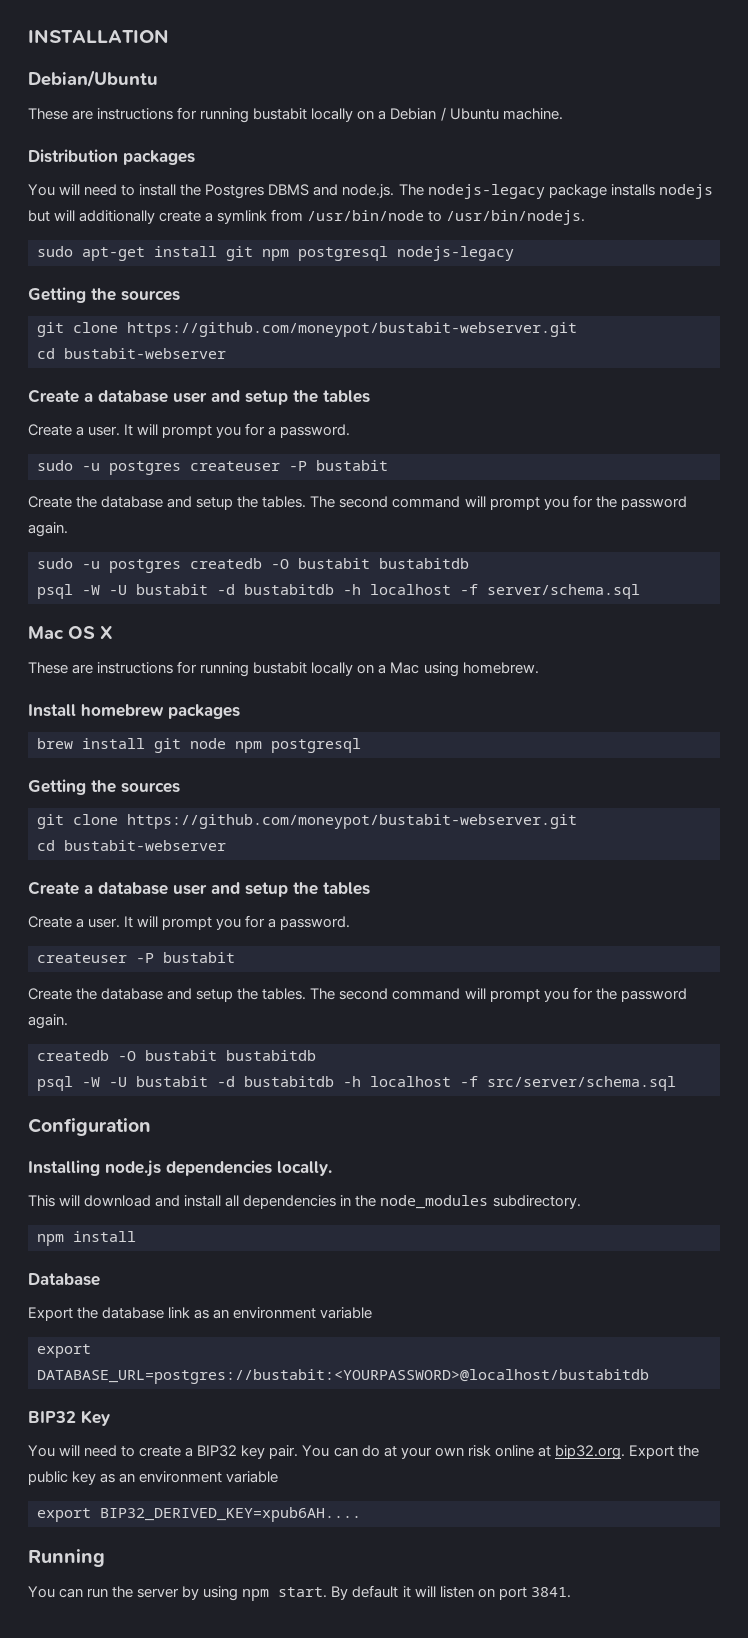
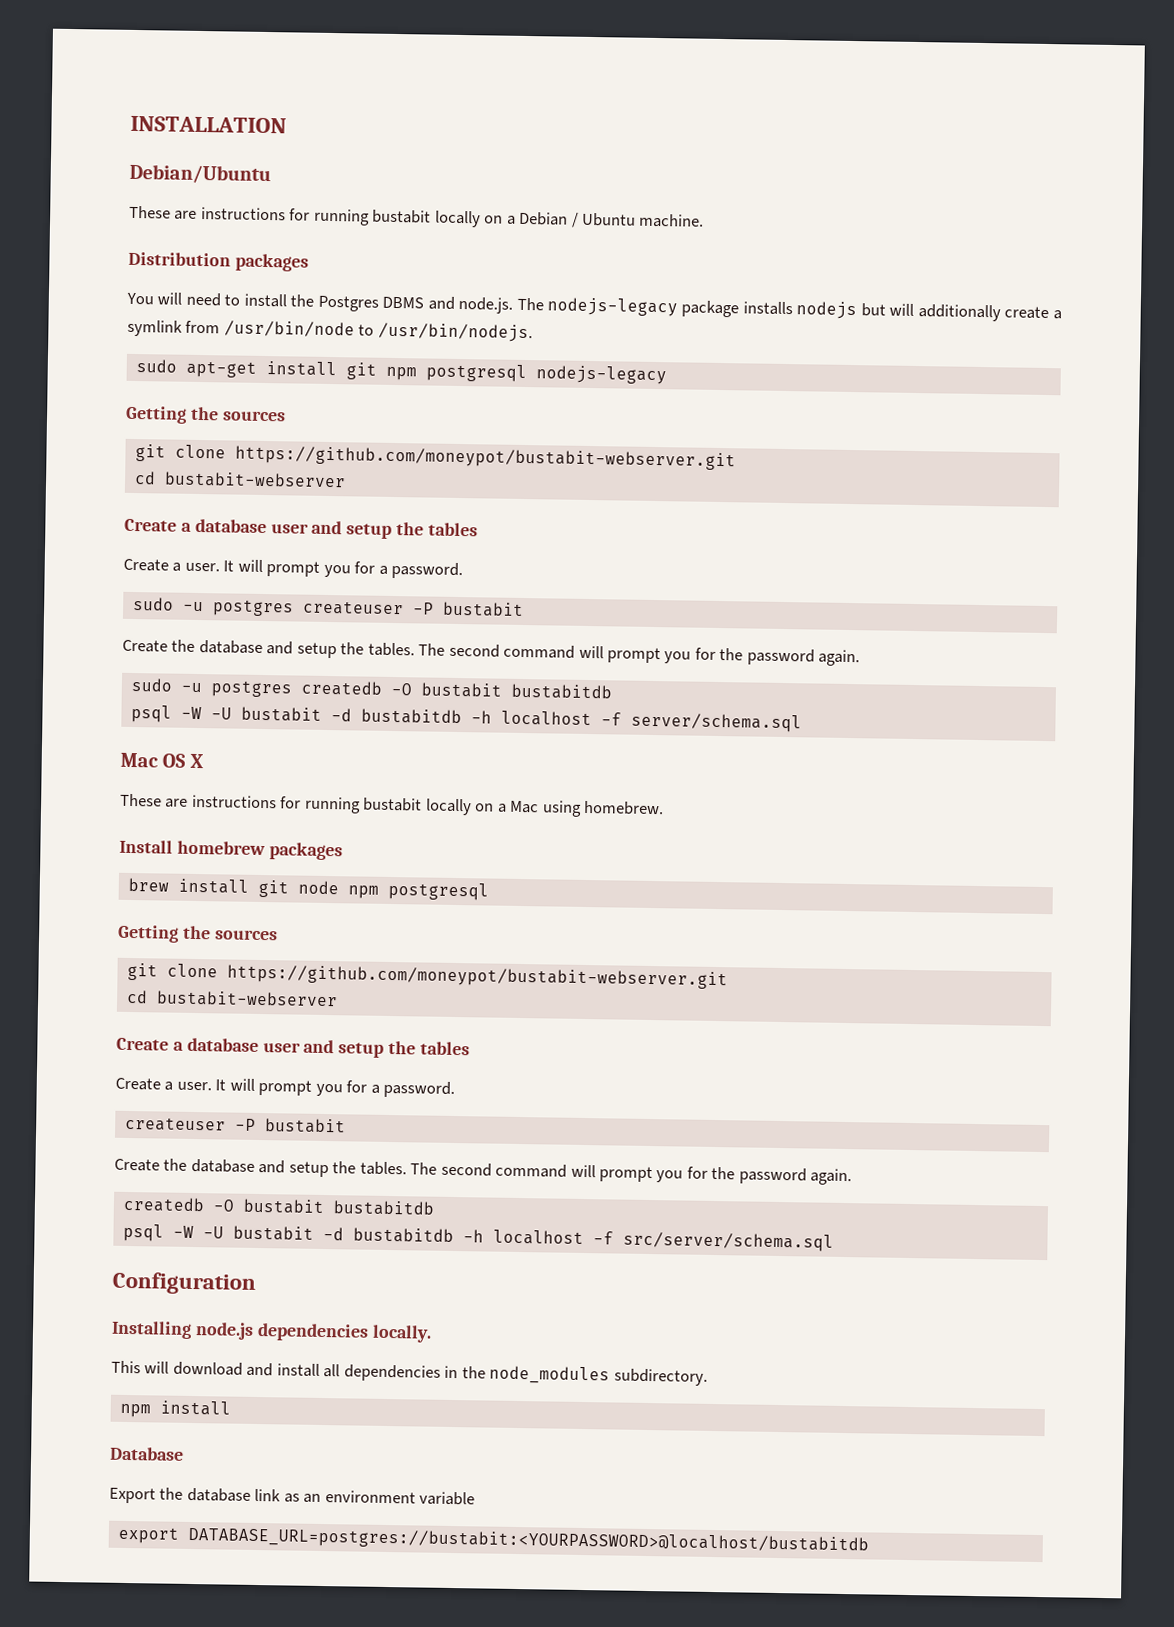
[28,1410,110,1426] [28,1445,699,1460] [28,1471,279,1485] [37,1507,361,1522] [28,1549,105,1567] [28,1585,571,1601] // BIP32 Key // You will need to create a BIP32 key pair. You can do at your own risk online at bip32.org. Export the public key as an environment variable // export BIP32_DERIVED_KEY=xpub6AH.... // Running // You can run the server by using npm start. By default it will listen on port 3841. -> (869, 1540) none

